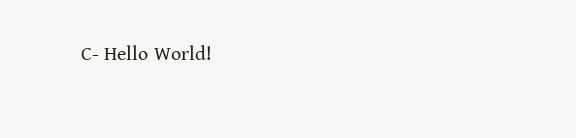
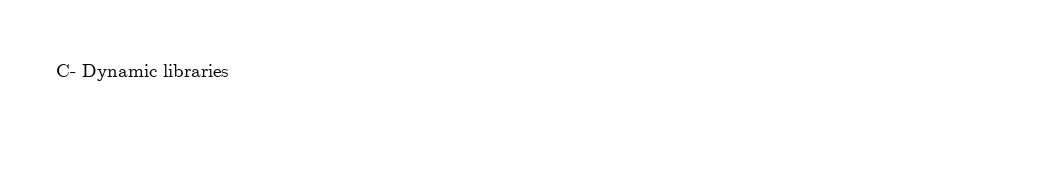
[104,45,212,60] Hello World! -> [82,64,228,81] Dynamic libraries

